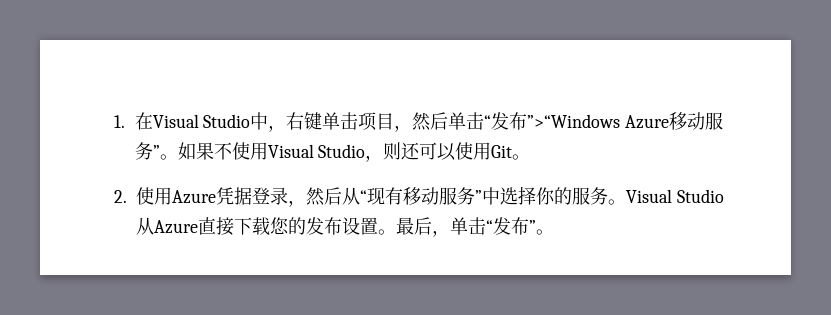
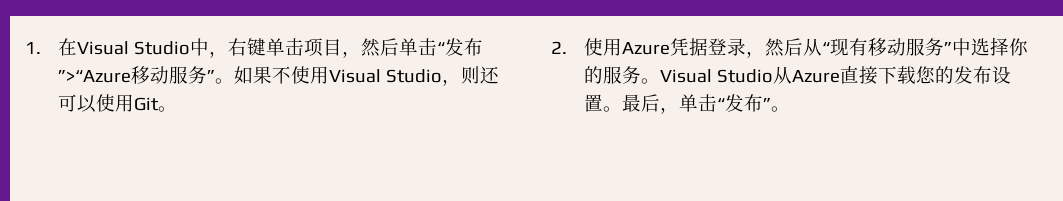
[527,114,670,129] ”>“Windows Azure -> [57,70,131,83] ”>“Azure

